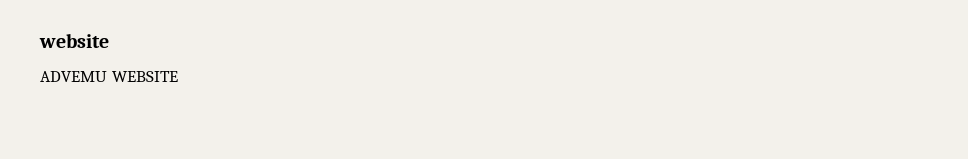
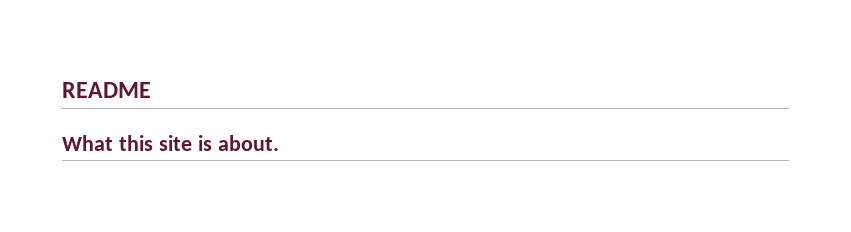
[39,33,109,48] [40,71,178,82] website // ADVEMU WEBSITE -> [62,82,151,98] [62,135,279,151] README // What this site is about.

